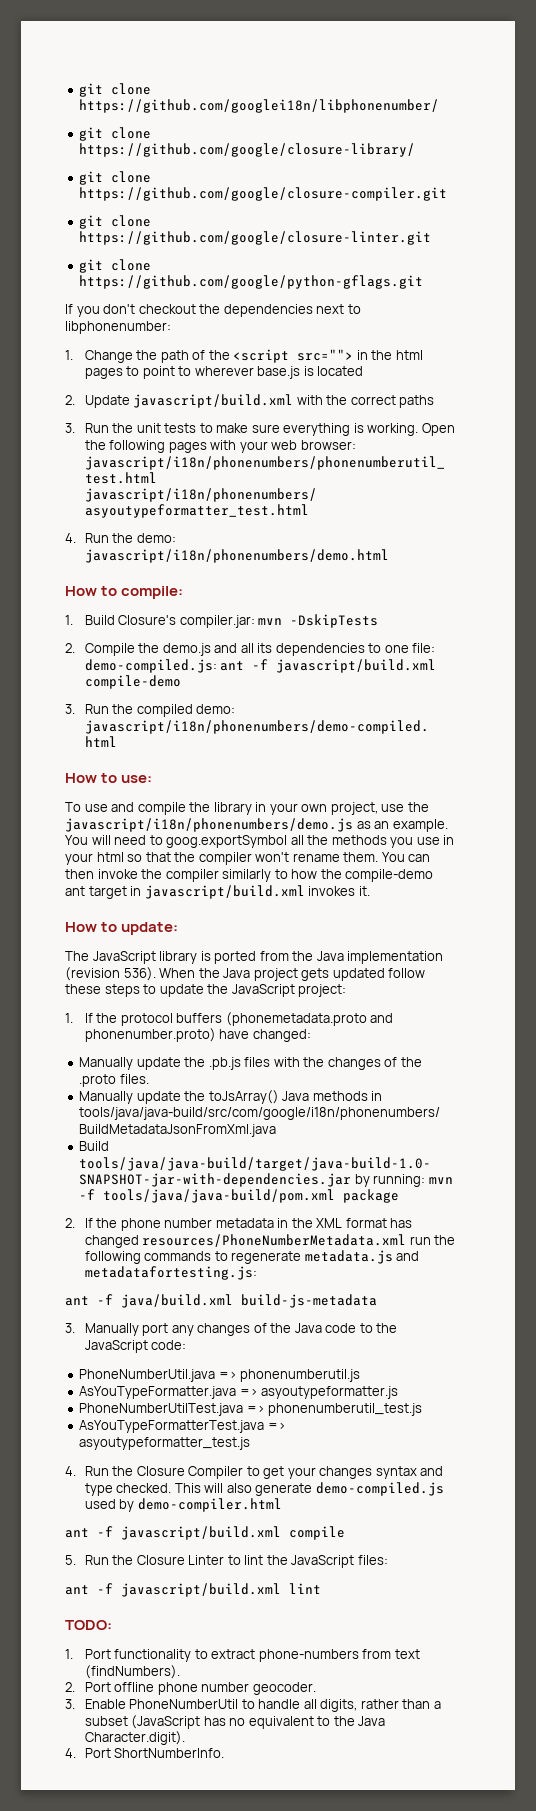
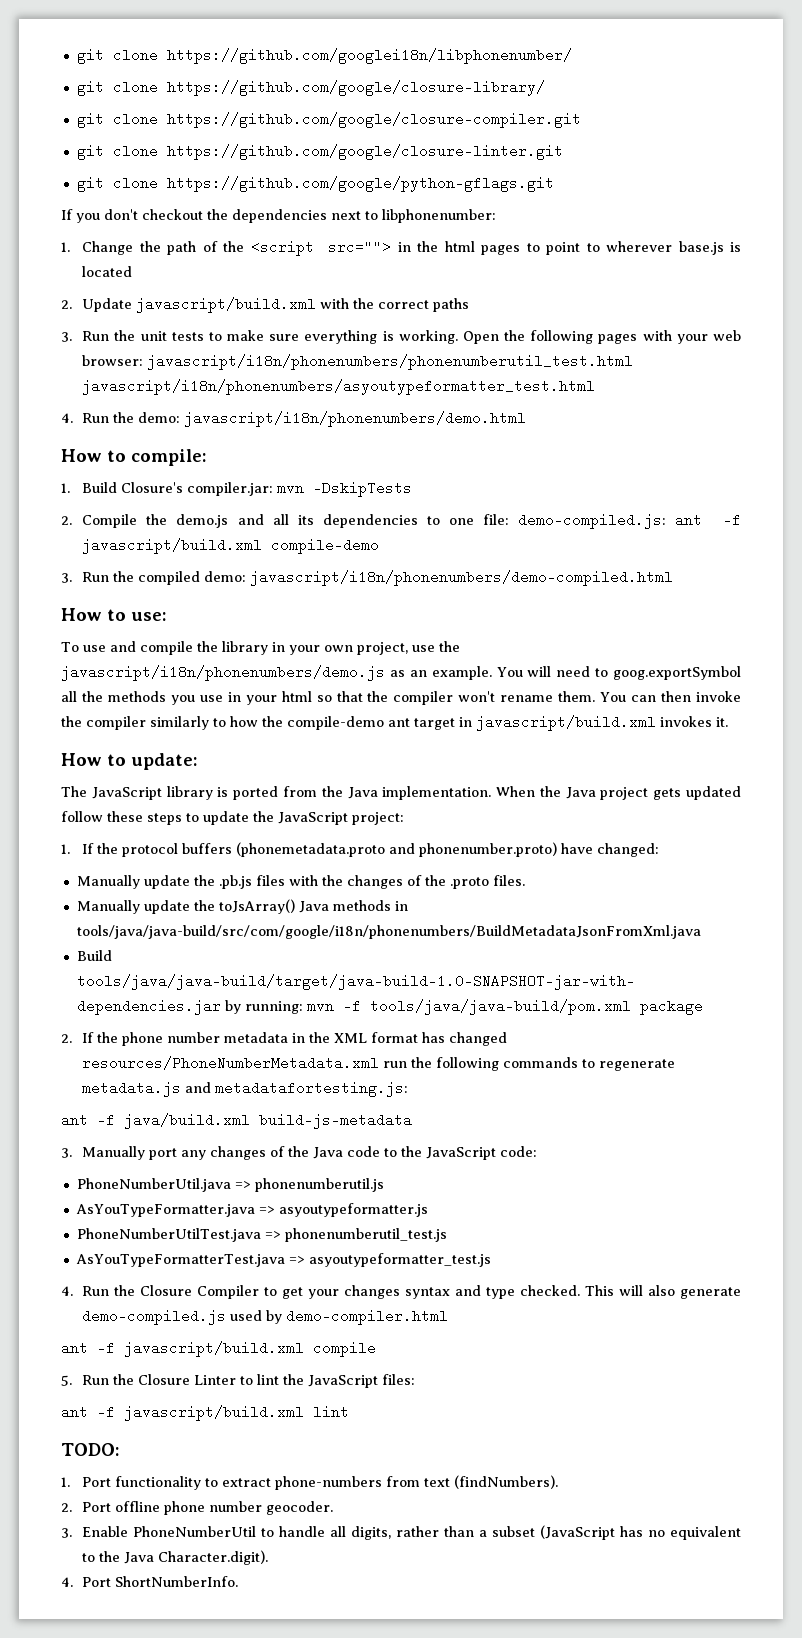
[347,951,444,964] [65,967,156,981] implementation (revision 536). -> [382,786,492,800] implementation.

